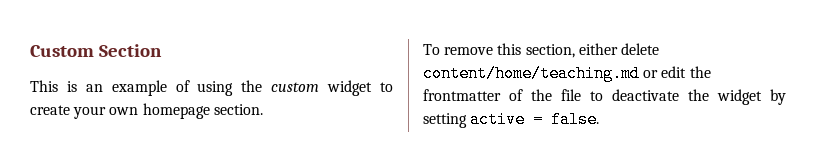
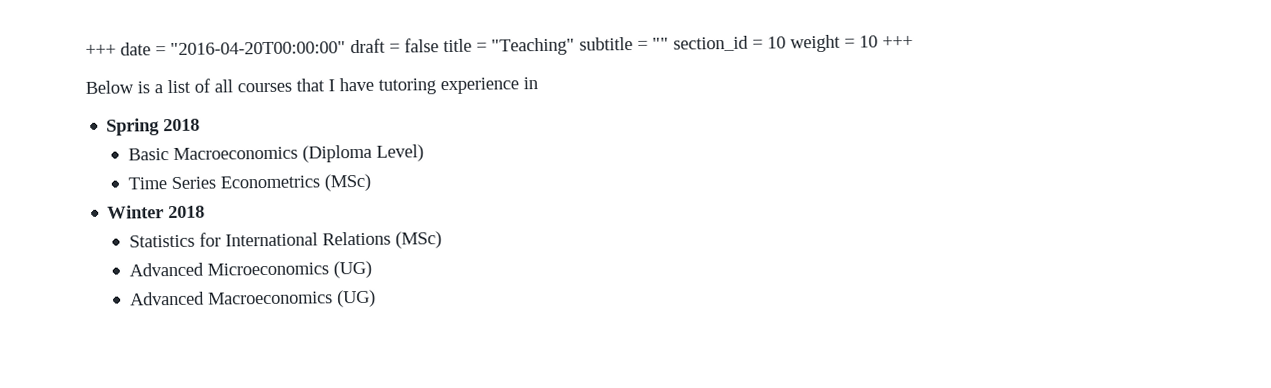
[30,44,163,57] [30,80,393,96] [30,103,263,119] [423,43,659,58] [423,65,711,82] [423,89,786,105] [423,111,600,128] Custom Section // This is an example of using the custom widget to create your own homepage section. // To remove this section, either delete content/home/teaching.md or edit the frontmatter of the file to deactivate the widget by setting active = false. -> [85,34,913,56] [85,77,538,95] [106,118,201,136] [127,144,424,163] [127,173,371,192] [107,205,206,219] [128,231,442,249] [128,260,372,279] [129,289,376,308] +++ date = "2016-04-20T00:00:00" draft = false title = "Teaching" subtitle = "" section_id = 10 weight = 10 +++ // Below is a list of all courses that I have tutoring experience in // Spring 2018 // Basic Macroeconomics (Diploma Level) // Time Series Econometrics (MSc) // Winter 2018 // Statistics for International Relations (MSc) // Advanced Microeconomics (UG) // Advanced Macroeconomics (UG)

